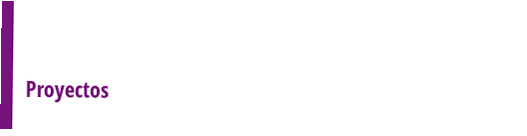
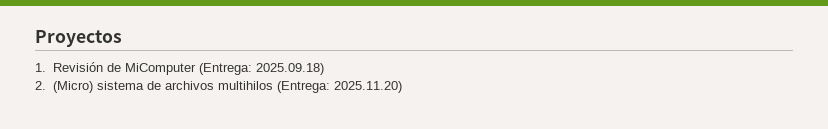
(109, 91) none -> [35,62,324,75] [35,81,402,93] // 1. Revisión de MiComputer (Entrega: 2025.09.18) // 2. (Micro) sistema de archivos multihilos (Entrega: 2025.11.20)

